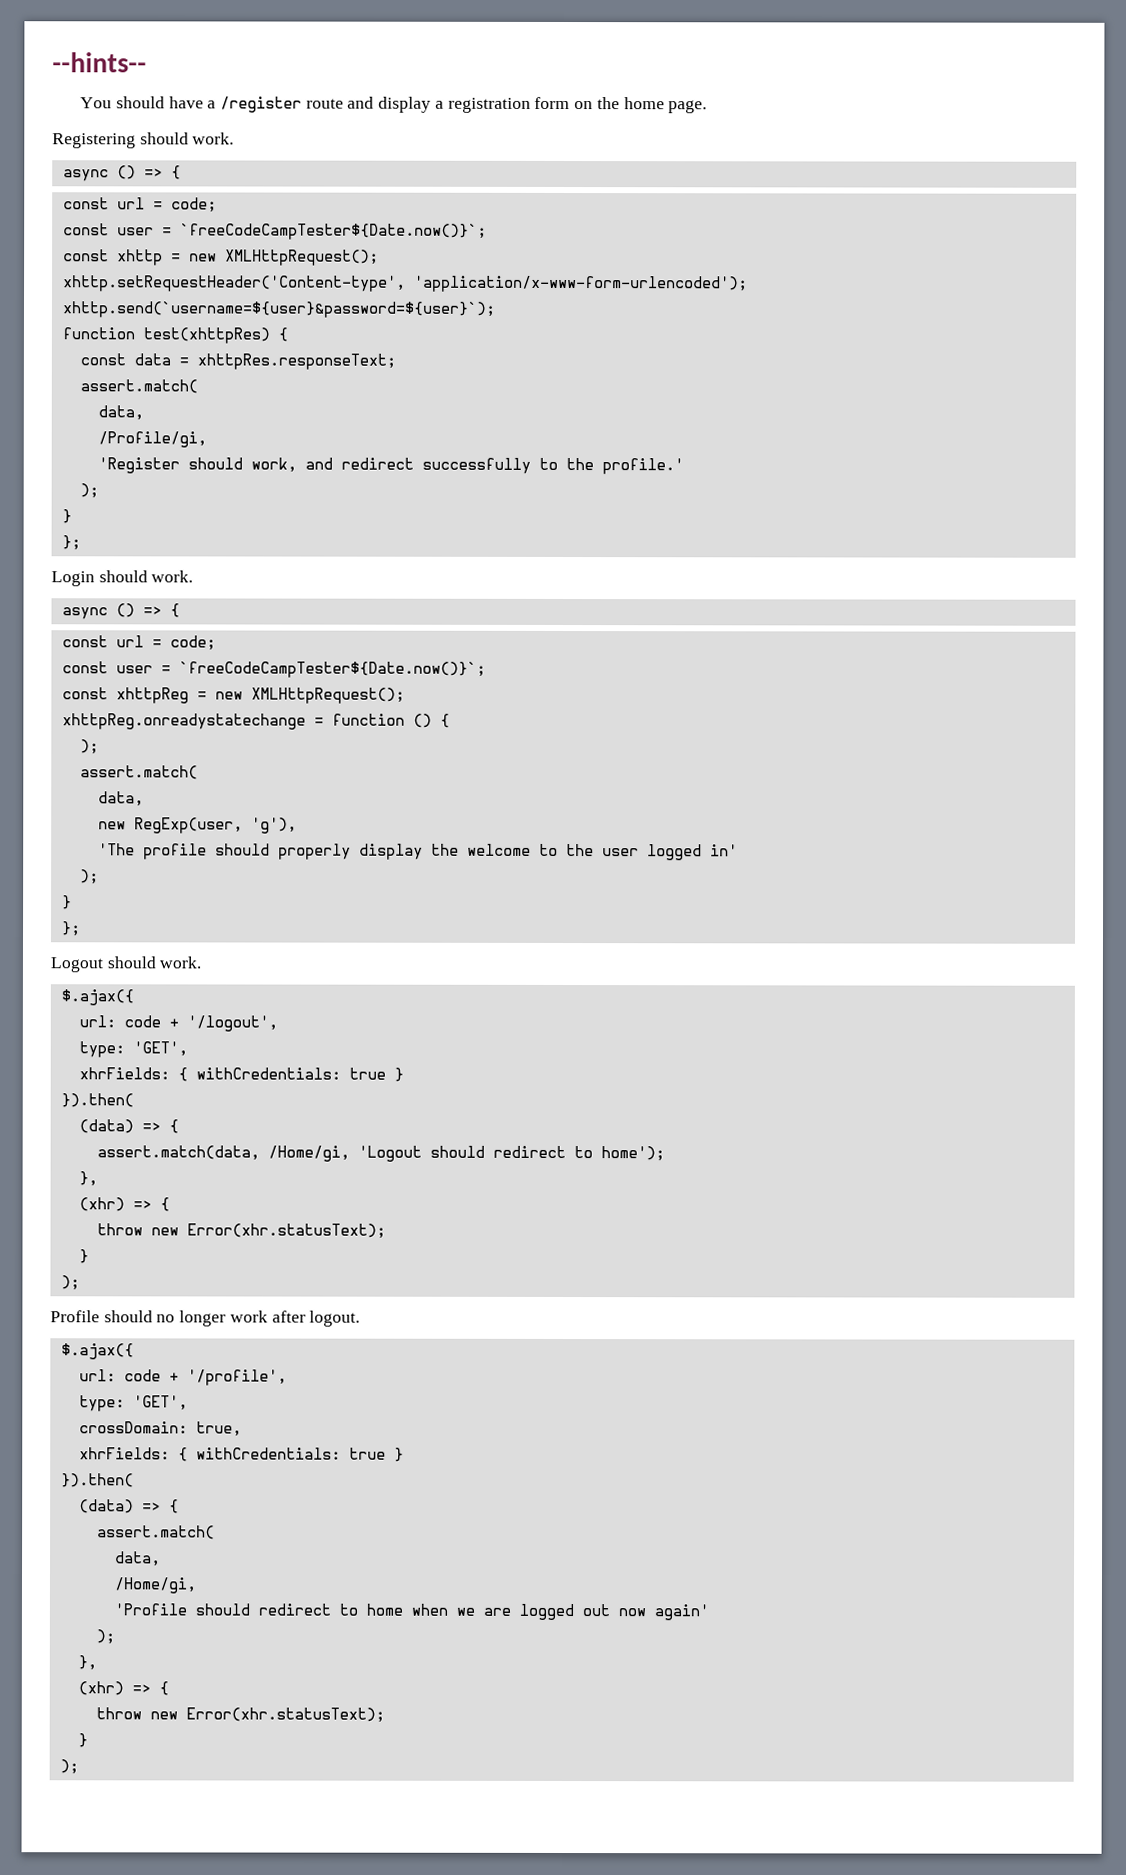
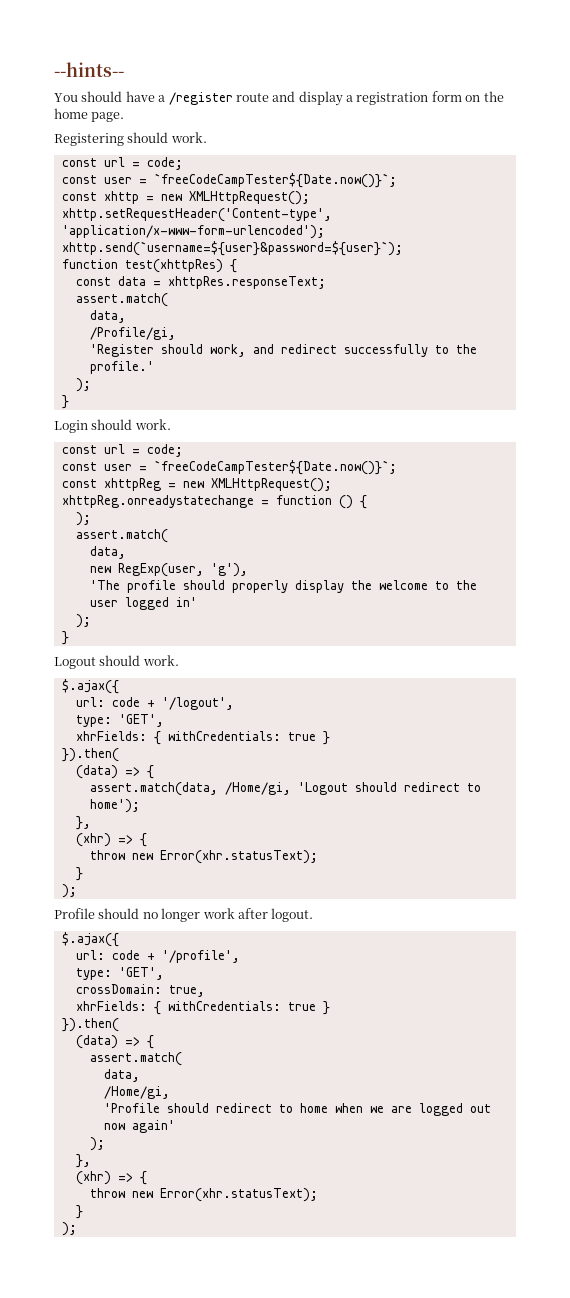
[62,165,181,182] // async () => { -> (207, 137) none
[61,535,81,551] // }; -> (69, 402) none
[61,603,180,620] // async () => { -> (171, 424) none
[61,921,81,937] // }; -> (69, 638) none

